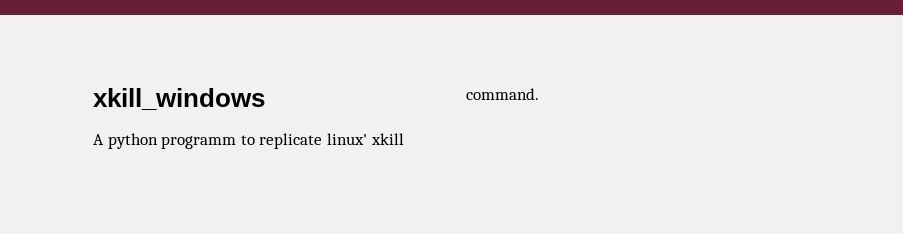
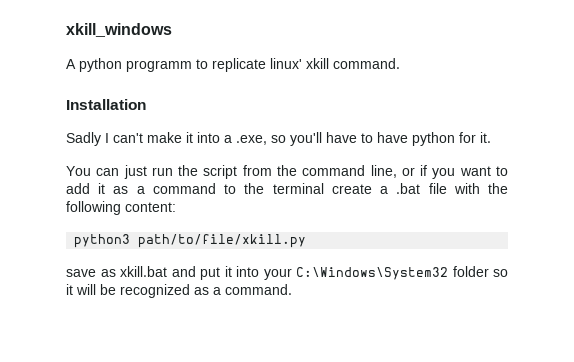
(539, 94) none -> [66,99,146,110] [66,132,491,146] [66,165,508,179] [66,183,508,194] [66,201,176,215] [74,234,307,248] [66,266,508,280] [66,284,292,298] // Installation // Sadly I can't make it into a .exe, so you'll have to have python for it. // You can just run the script from the command line, or if you want to add it as a command to the terminal create a .bat file with the following content: // python3 path/to/file/xkill.py // save as xkill.bat and put it into your C:\Windows\System32 folder so it will be recognized as a command.

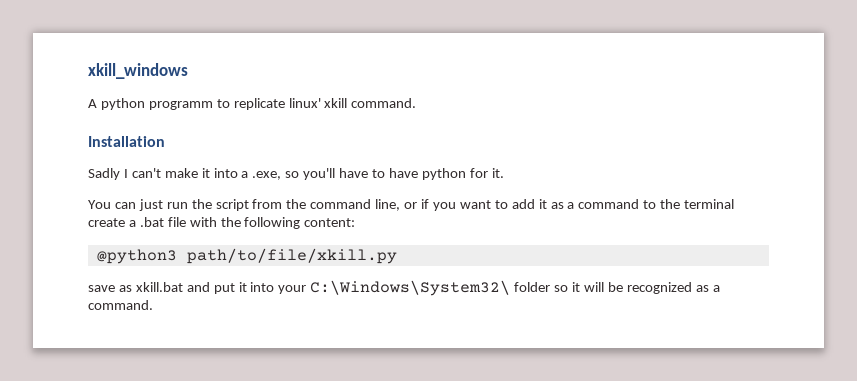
[74,234,131,248] python3 -> [96,249,177,264] @python3
[296,267,448,280] C:\Windows\System32 -> [310,280,511,296] C:\Windows\System32\

